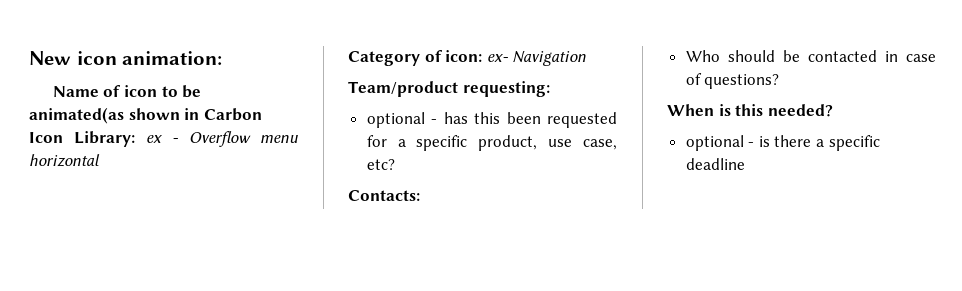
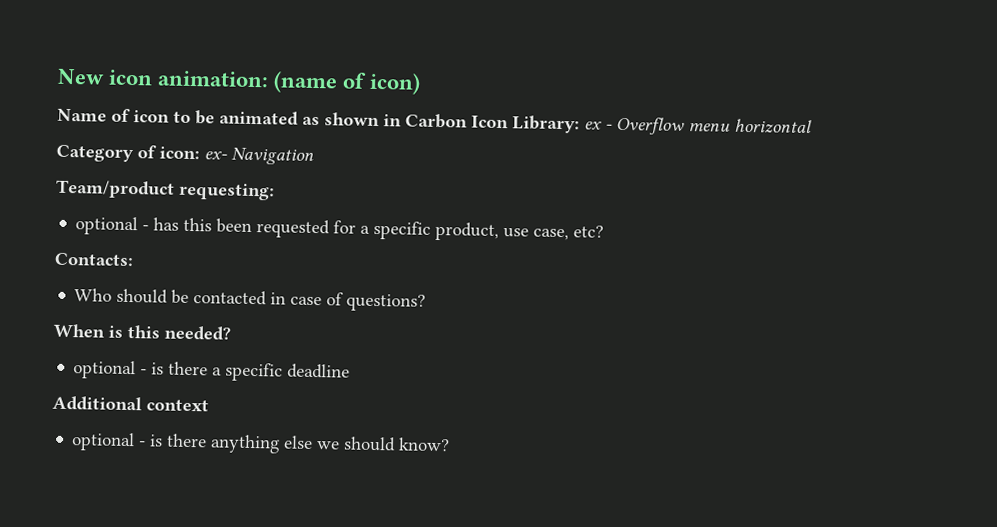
(223, 58) none -> [273,71,422,95] (name of icon)
[29,107,124,124] animated(as -> [219,110,320,126] animated as
(745, 164) none -> [52,395,209,412] [71,432,451,454] // Additional context // optional - is there anything else we should know?

